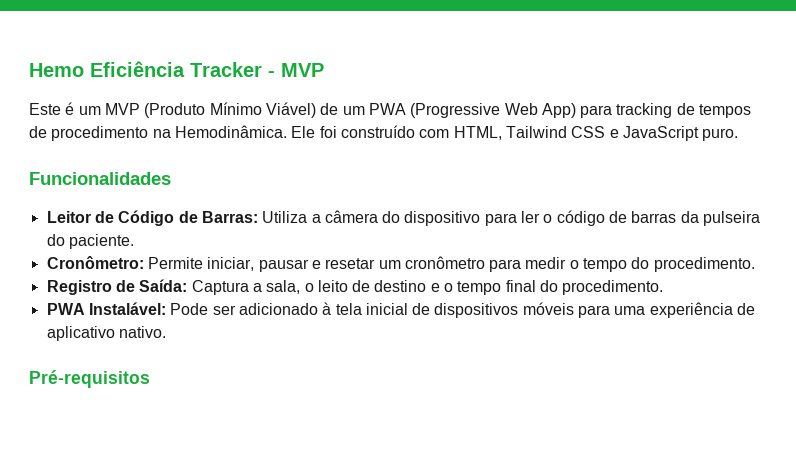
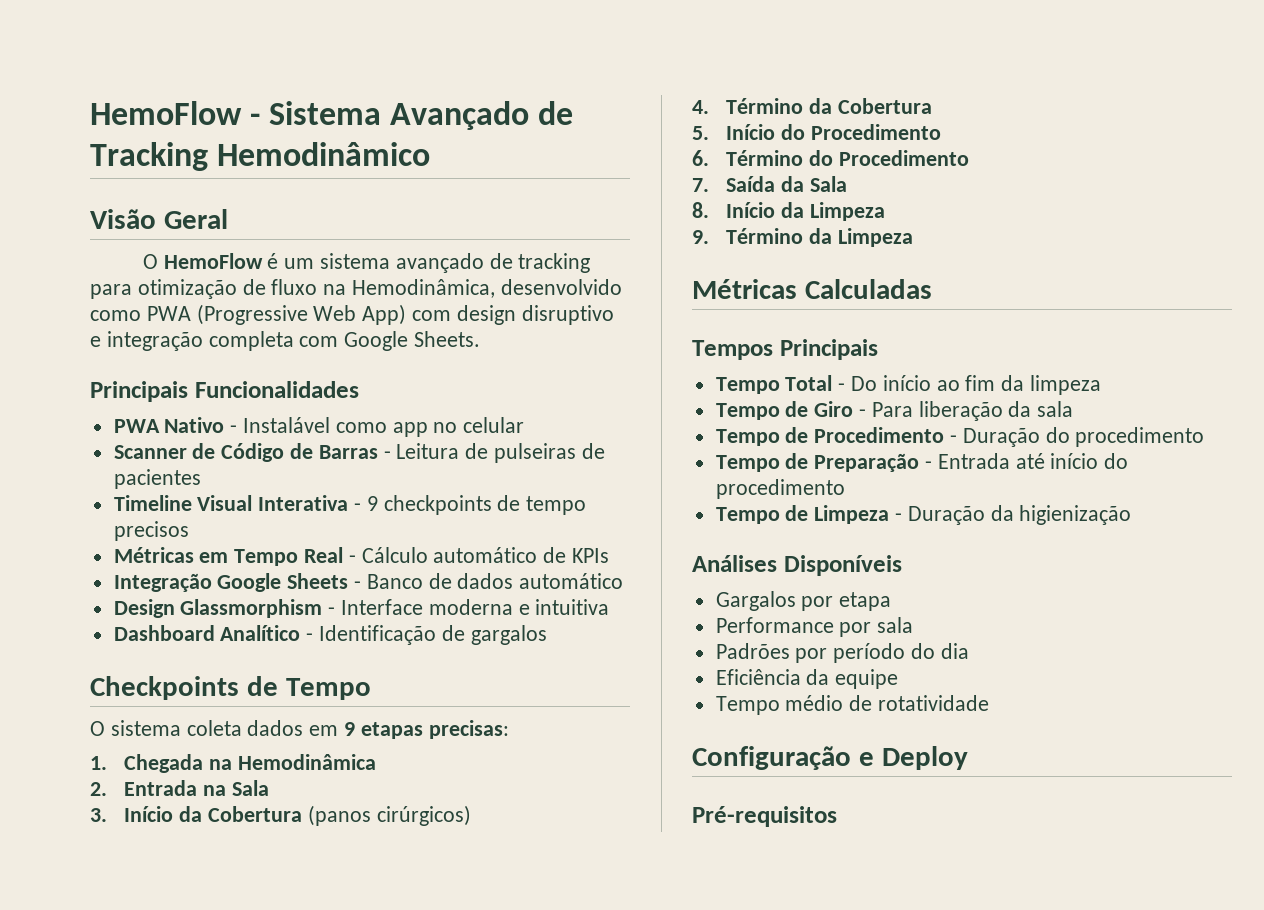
[29,61,324,77] [29,102,752,118] [29,125,739,141] [29,172,171,185] [46,210,761,226] [46,234,134,249] [46,256,755,272] [46,279,664,295] [46,302,756,318] [46,326,166,341] Hemo Eficiência Tracker - MVP // Este é um MVP (Produto Mínimo Viável) de um PWA (Progressive Web App) para tracking de tempos de procedimento na Hemodinâmica. Ele foi construído com HTML, Tailwind CSS e JavaScript puro. // Funcionalidades // Leitor de Código de Barras: Utiliza a câmera do dispositivo para ler o código de barras da pulseira do paciente. // Cronômetro: Permite iniciar, pausar e resetar um cronômetro para medir o tempo do procedimento. // Registro de Saída: Captura a sala, o leito de destino e o tempo final do procedimento. // PWA Instalável: Pode ser adicionado à tela inicial de dispositivos móveis para uma experiência de aplicativo nativo. -> [90,101,574,130] [90,142,431,171] [90,209,228,229] [142,253,591,273] [90,279,622,299] [90,304,614,325] [90,331,481,351] [90,381,359,402] [113,417,525,437] [113,443,605,463] [113,469,201,489] [113,495,587,515] [113,521,189,541] [113,547,610,566] [113,573,624,592] [113,599,610,618] [113,625,547,645] [90,676,371,700] [90,720,509,739] [90,754,377,773] [90,780,270,796] [90,805,471,826] [692,98,933,114] [692,124,942,140] [692,150,970,166] [692,176,848,192] [692,202,886,221] [692,228,914,247] [692,279,932,299] [692,339,878,360] [715,375,1102,395] [715,401,1074,421] [715,427,1205,447] [715,453,1129,472] [715,479,845,499] [715,505,1132,525] [692,555,902,576] [715,591,892,611] [715,617,914,637] [715,643,969,663] [715,669,899,689] [715,695,990,715] [692,746,968,770] HemoFlow - Sistema Avançado de Tracking Hemodinâmico // Visão Geral // O HemoFlow é um sistema avançado de tracking para otimização de fluxo na Hemodinâmica, desenvolvido como PWA (Progressive Web App) com design disruptivo e integração completa com Google Sheets. // Principais Funcionalidades // PWA Nativo - Instalável como app no celular // Scanner de Código de Barras - Leitura de pulseiras de pacientes // Timeline Visual Interativa - 9 checkpoints de tempo precisos // Métricas em Tempo Real - Cálculo automático de KPIs // Integração Google Sheets - Banco de dados automático // Design Glassmorphism - Interface moderna e intuitiva // Dashboard Analítico - Identificação de gargalos // Checkpoints de Tempo // O sistema coleta dados em 9 etapas precisas: // 1. Chegada na Hemodinâmica // 2. Entrada na Sala // 3. Início da Cobertura (panos cirúrgicos) // 4. Término da Cobertura // 5. Início do Procedimento // 6. Término do Procedimento // 7. Saída da Sala // 8. Início da Limpeza // 9. Término da Limpeza // Métricas Calculadas // Tempos Principais // Tempo Total - Do início ao fim da limpeza // Tempo de Giro - Para liberação da sala // Tempo de Procedimento - Duração do procedimento // Tempo de Preparação - Entrada até início do procedimento // Tempo de Limpeza - Duração da higienização // Análises Disponíveis // Gargalos por etapa // Performance por sala // Padrões por período do dia // Eficiência da equipe // Tempo médio de rotatividade // Configuração e Deploy

